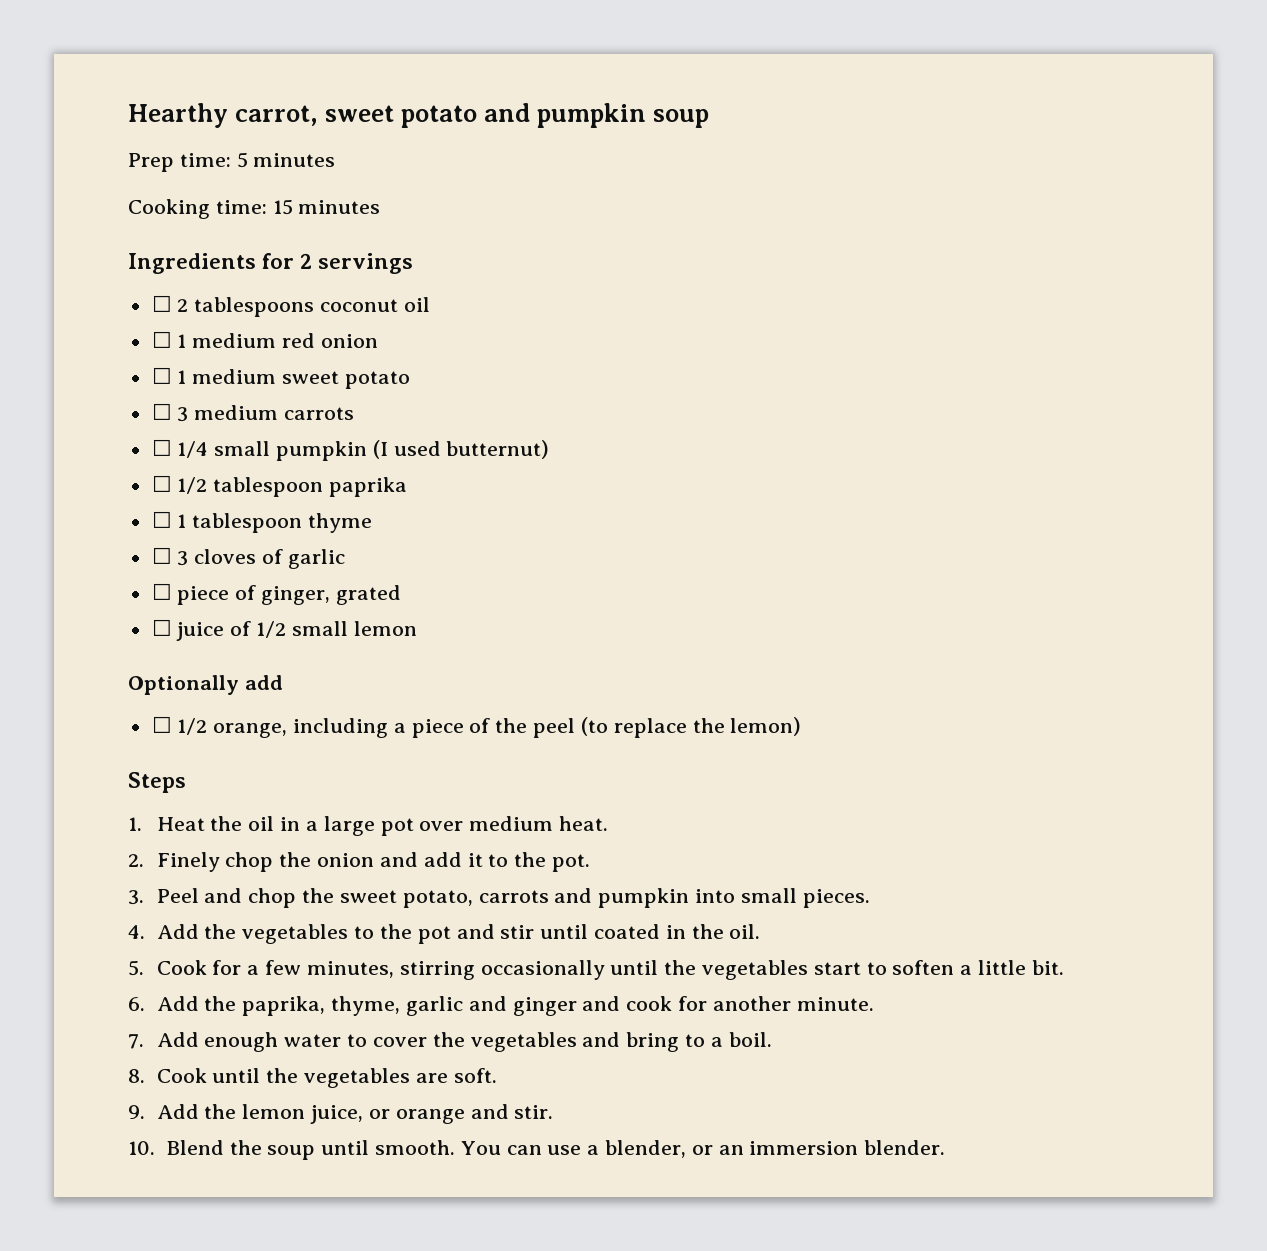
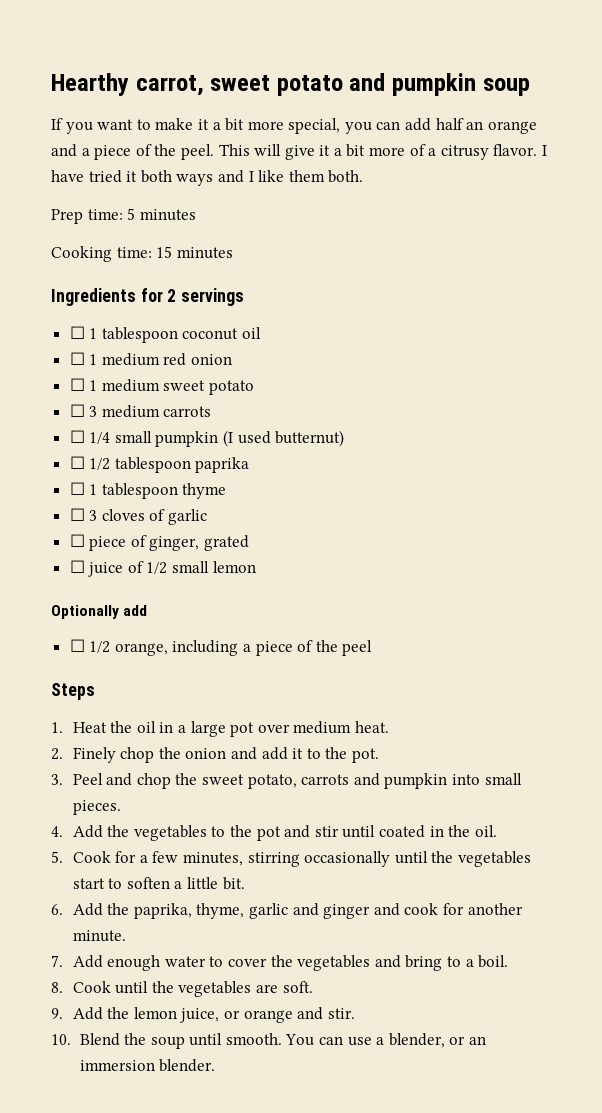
(710, 118) none -> [51,118,537,134] [51,144,548,160] [51,170,364,186] // If you want to make it a bit more special, you can add half an orange and a piece of the peel. This will give it a bit more of a citrusy flavor. I have tried it both ways and I like them both.
[177,297,315,317] 2 tablespoons -> [89,327,178,343] 1 tablespoon
[580,717,802,738] (to replace the lemon) -> (373, 648) none

